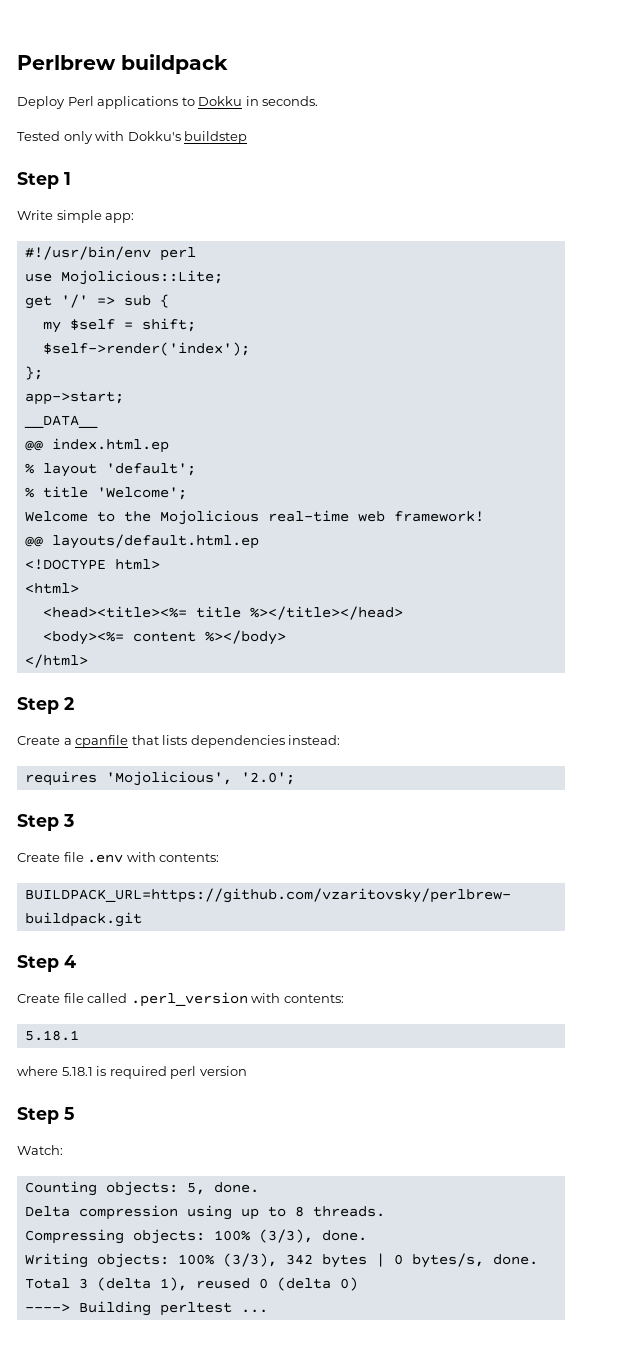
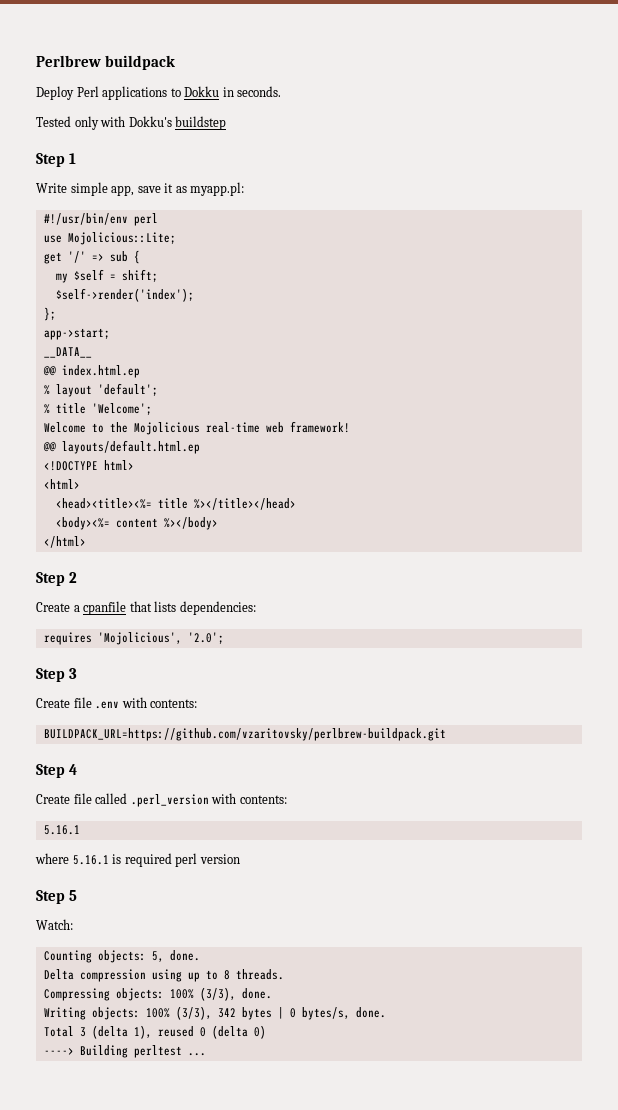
[105,213,135,223] app: -> [111,182,245,196] app, save it as myapp.pl:
[190,735,341,748] dependencies instead: -> [179,601,256,615] dependencies:
[24,1030,79,1041] 5.18.1 -> [43,825,80,835] 5.16.1
[61,1067,93,1076] 5.18.1 -> [72,855,109,865] 5.16.1

